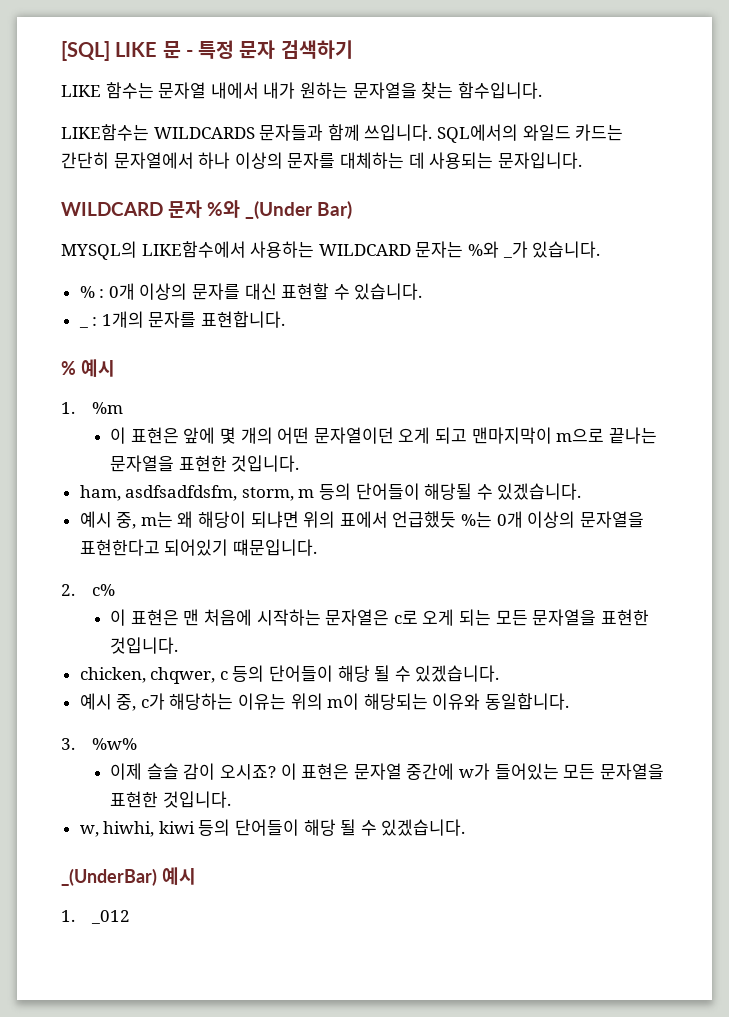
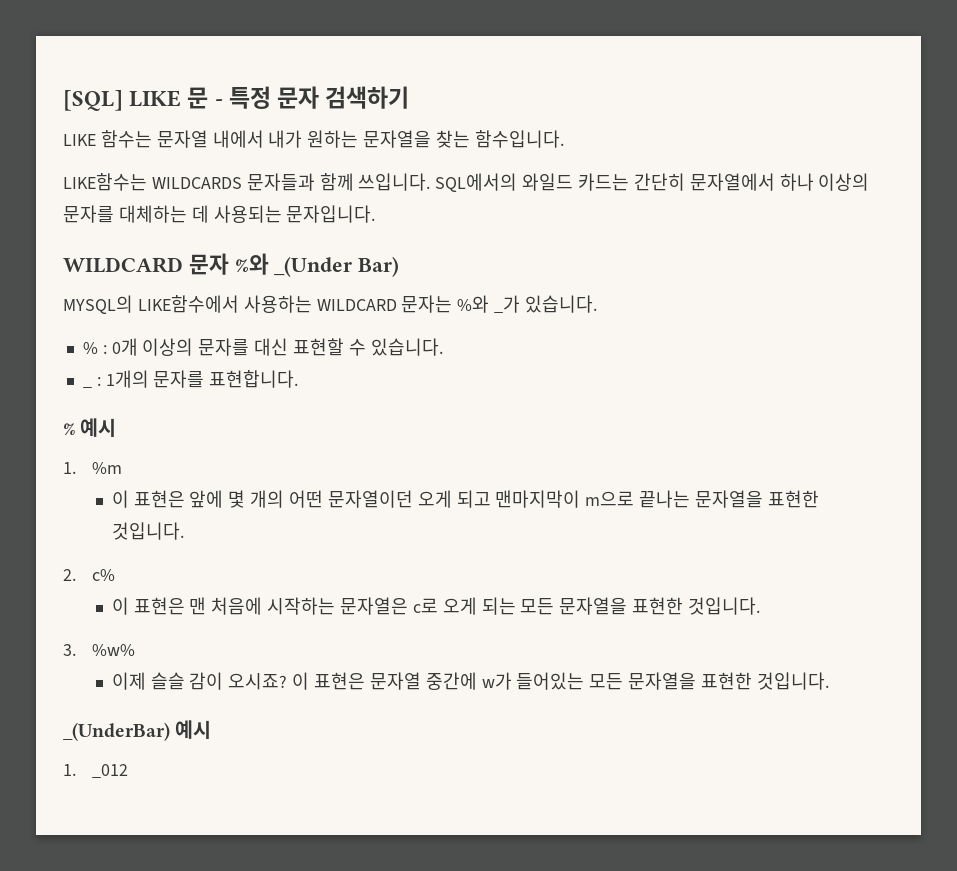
[79,483,582,501] [79,511,644,529] [79,539,317,556] // ham, asdfsadfdsfm, storm, m 등의 단어들이 해당될 수 있겠습니다. // 예시 중, m는 왜 해당이 되냐면 위의 표에서 언급했듯 %는 0개 이상의 문자열을 표현한다고 되어있기 떄문입니다. -> (184, 531) none
[79,665,500,684] [79,693,570,711] // chicken, chqwer, c 등의 단어들이 해당 될 수 있겠습니다. // 예시 중, c가 해당하는 이유는 위의 m이 해당되는 이유와 동일합니다. -> (761, 606) none
[79,819,466,837] // w, hiwhi, kiwi 등의 단어들이 해당 될 수 있겠습니다. -> (829, 681) none

